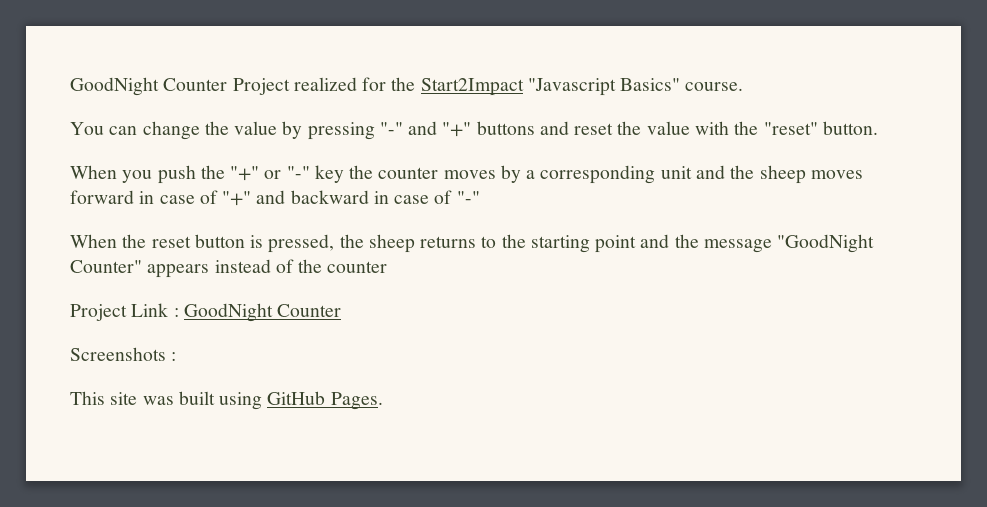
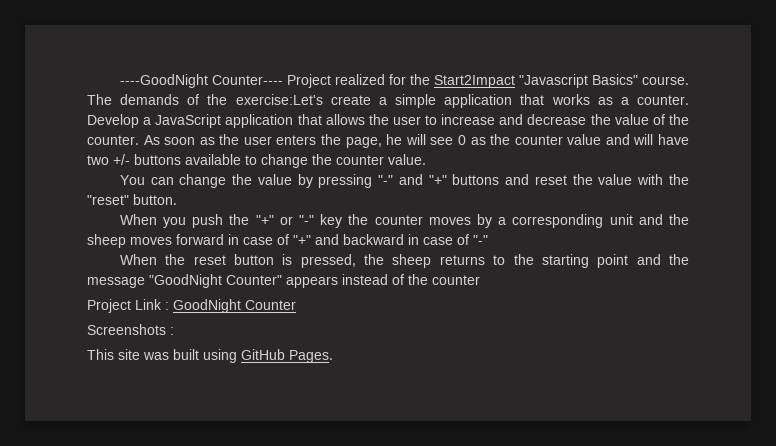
[70,77,228,96] GoodNight Counter -> [119,74,283,88] ----GoodNight Counter----
(744, 86) none -> [87,94,689,108] [87,114,689,128] [87,134,689,148] [87,154,426,168] The demands of the exercise:Let's create a simple application that works as a counter. Develop a JavaScript application that allows the user to increase and decrease the value of the counter. As soon as the user enters the page, he will see 0 as the counter value and will have two +/- buttons available to change the counter value.

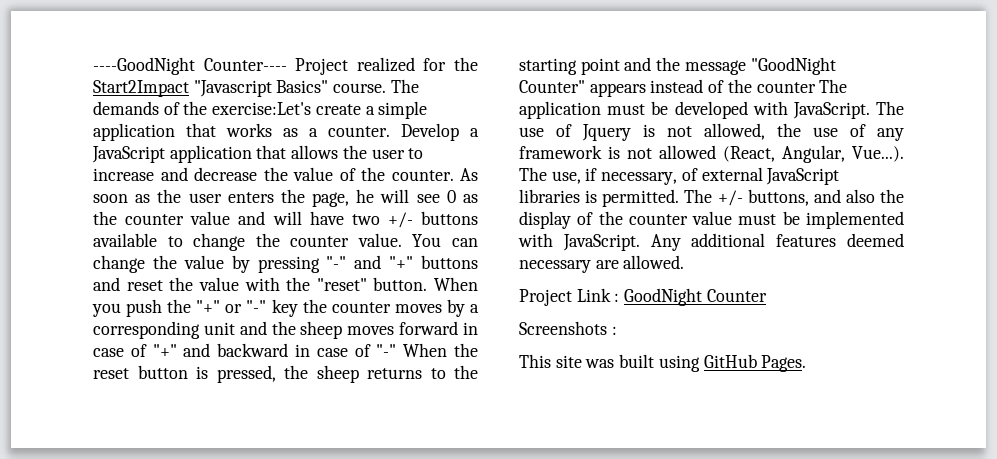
(426, 159) // -> (402, 240) none
(177, 199) // -> (428, 284) none
(488, 240) // -> (397, 350) none
(480, 280) none -> [819,79,848,93] [519,101,904,119] [519,123,904,141] [519,145,904,163] [519,167,840,185] [519,189,904,207] [519,211,904,229] [518,233,904,251] [519,255,685,273] The application must be developed with JavaScript. The use of Jquery is not allowed, the use of any framework is not allowed (React, Angular, Vue...). The use, if necessary, of external JavaScript libraries is permitted. The +/- buttons, and also the display of the counter value must be implemented with JavaScript. Any additional features deemed necessary are allowed.

